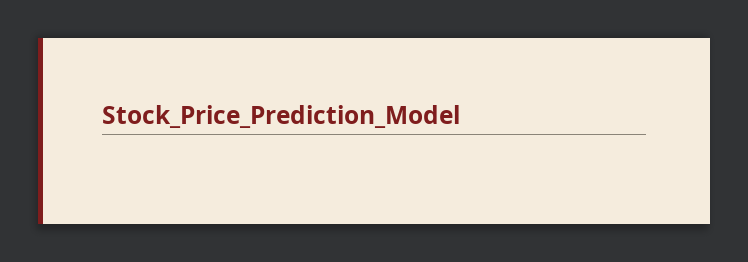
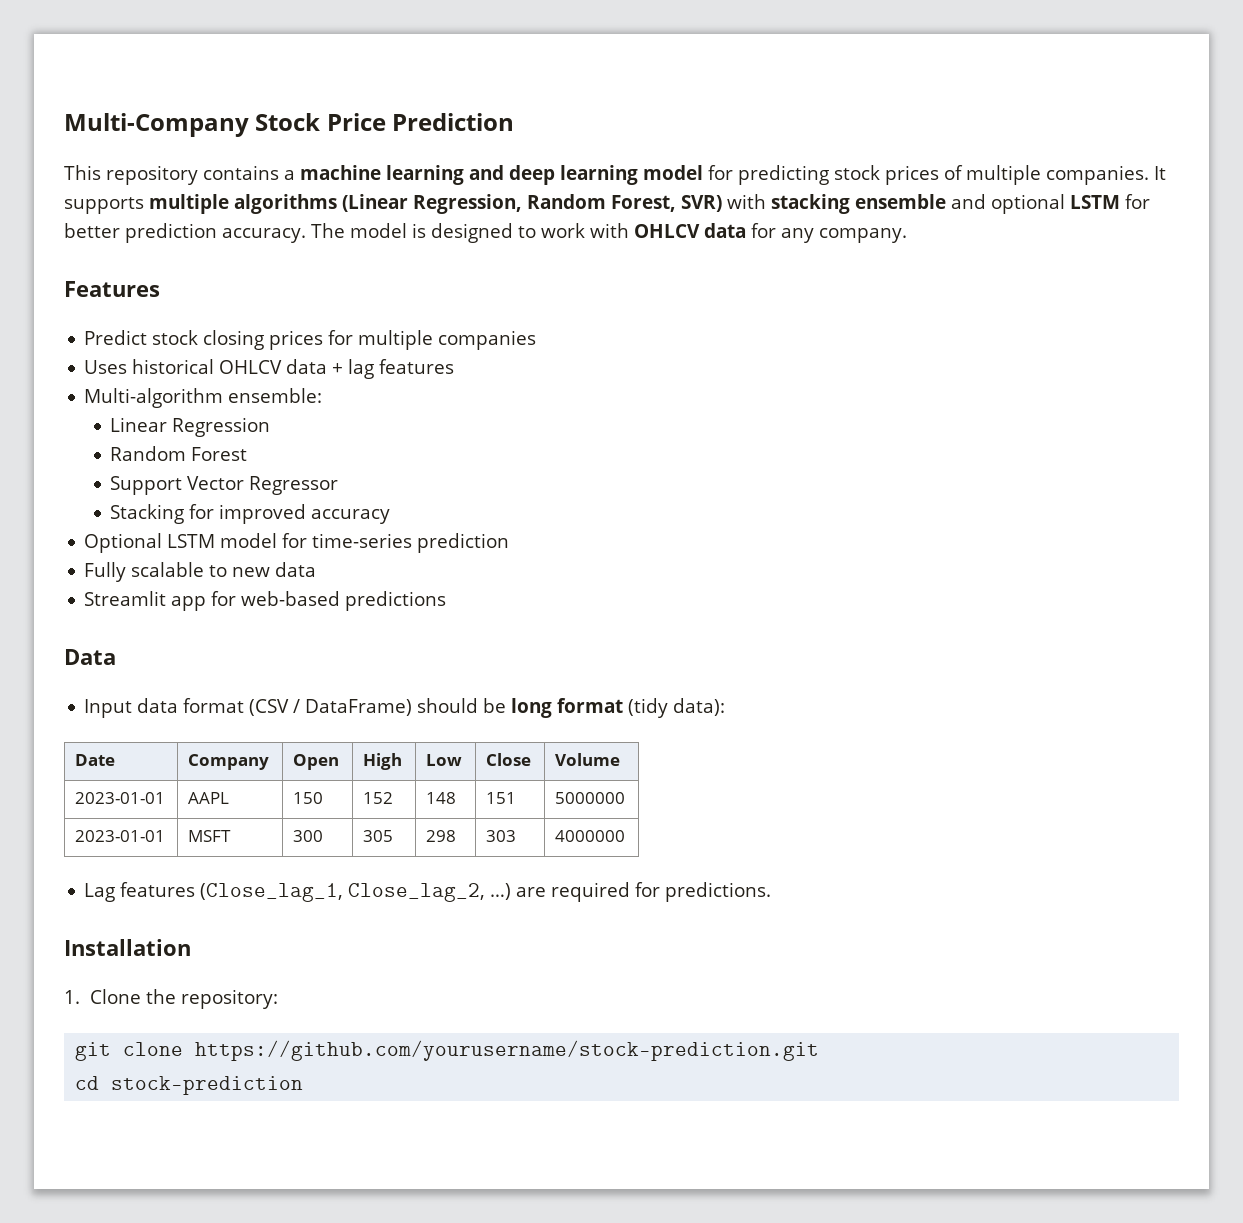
[102,105,460,128] Stock_Price_Prediction_Model -> [64,113,515,137] [64,165,1166,185] [64,194,1150,214] [64,223,907,243] [64,281,160,297] [84,330,537,350] [84,359,455,379] [84,388,323,408] [110,417,271,437] [110,446,248,461] [110,476,339,495] [110,504,391,524] [84,533,510,553] [84,562,317,582] [84,591,447,611] [64,649,116,665] [84,698,726,718] [75,754,116,766] [188,754,270,770] [293,754,340,770] [363,753,403,770] [426,754,463,766] [486,753,532,766] [555,753,621,766] [75,792,166,804] [188,792,230,804] [293,792,324,804] [363,792,394,804] [426,792,457,804] [486,792,517,804] [555,792,626,804] [75,830,166,842] [188,830,232,842] [293,830,324,842] [363,830,394,842] [426,830,457,842] [486,830,517,842] [555,830,626,842] [84,882,772,902] [64,939,191,956] [64,989,278,1009] [75,1040,820,1061] [75,1076,304,1095] Multi-Company Stock Price Prediction // This repository contains a machine learning and deep learning model for predicting stock prices of multiple companies. It supports multiple algorithms (Linear Regression, Random Forest, SVR) with stacking ensemble and optional LSTM for better prediction accuracy. The model is designed to work with OHLCV data for any company. // Features // Predict stock closing prices for multiple companies // Uses historical OHLCV data + lag features // Multi-algorithm ensemble: // Linear Regression // Random Forest // Support Vector Regressor // Stacking for improved accuracy // Optional LSTM model for time-series prediction // Fully scalable to new data // Streamlit app for web-based predictions // Data // Input data format (CSV / DataFrame) should be long format (tidy data): // Date | Company | Open | High | Low | Close | Volume // 2023-01-01 | AAPL | 150 | 152 | 148 | 151 | 5000000 // 2023-01-01 | MSFT | 300 | 305 | 298 | 303 | 4000000 // Lag features (Close_lag_1, Close_lag_2, …) are required for predictions. // Installation // 1. Clone the repository: // git clone https://github.com/yourusername/stock-prediction.git // cd stock-prediction

